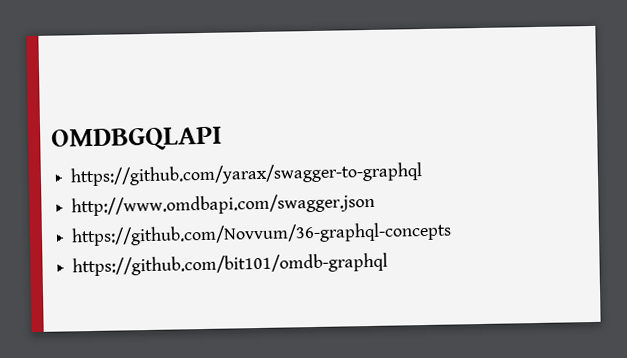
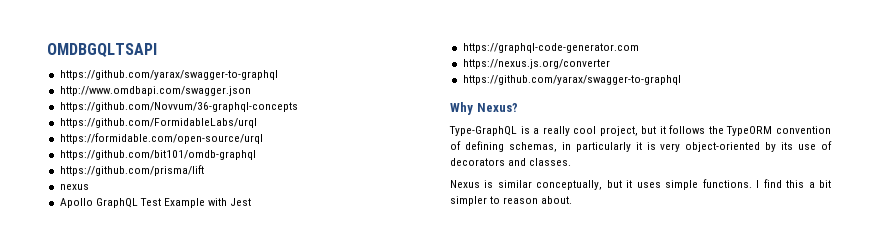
[51,126,222,152] OMDBGQLAPI -> [47,43,157,57] OMDBGQLTSAPI
(453, 234) none -> [59,118,257,128] [59,133,263,144] // https://github.com/FormidableLabs/urql // https://formidable.com/open-source/urql
(389, 264) none -> [59,165,204,176] [59,184,89,190] [59,198,252,208] [462,43,639,53] [462,59,610,69] [462,75,681,85] [450,102,518,115] [449,125,831,136] [450,141,832,152] [450,158,572,166] [450,179,831,190] [450,196,573,206] // https://github.com/prisma/lift // nexus // Apollo GraphQL Test Example with Jest // https://graphql-code-generator.com // https://nexus.js.org/converter // https://github.com/yarax/swagger-to-graphql // Why Nexus? // Type-GraphQL is a really cool project, but it follows the TypeORM convention of defining schemas, in particularly it is very object-oriented by its use of decorators and classes. // Nexus is similar conceptually, but it uses simple functions. I find this a bit simpler to reason about.

